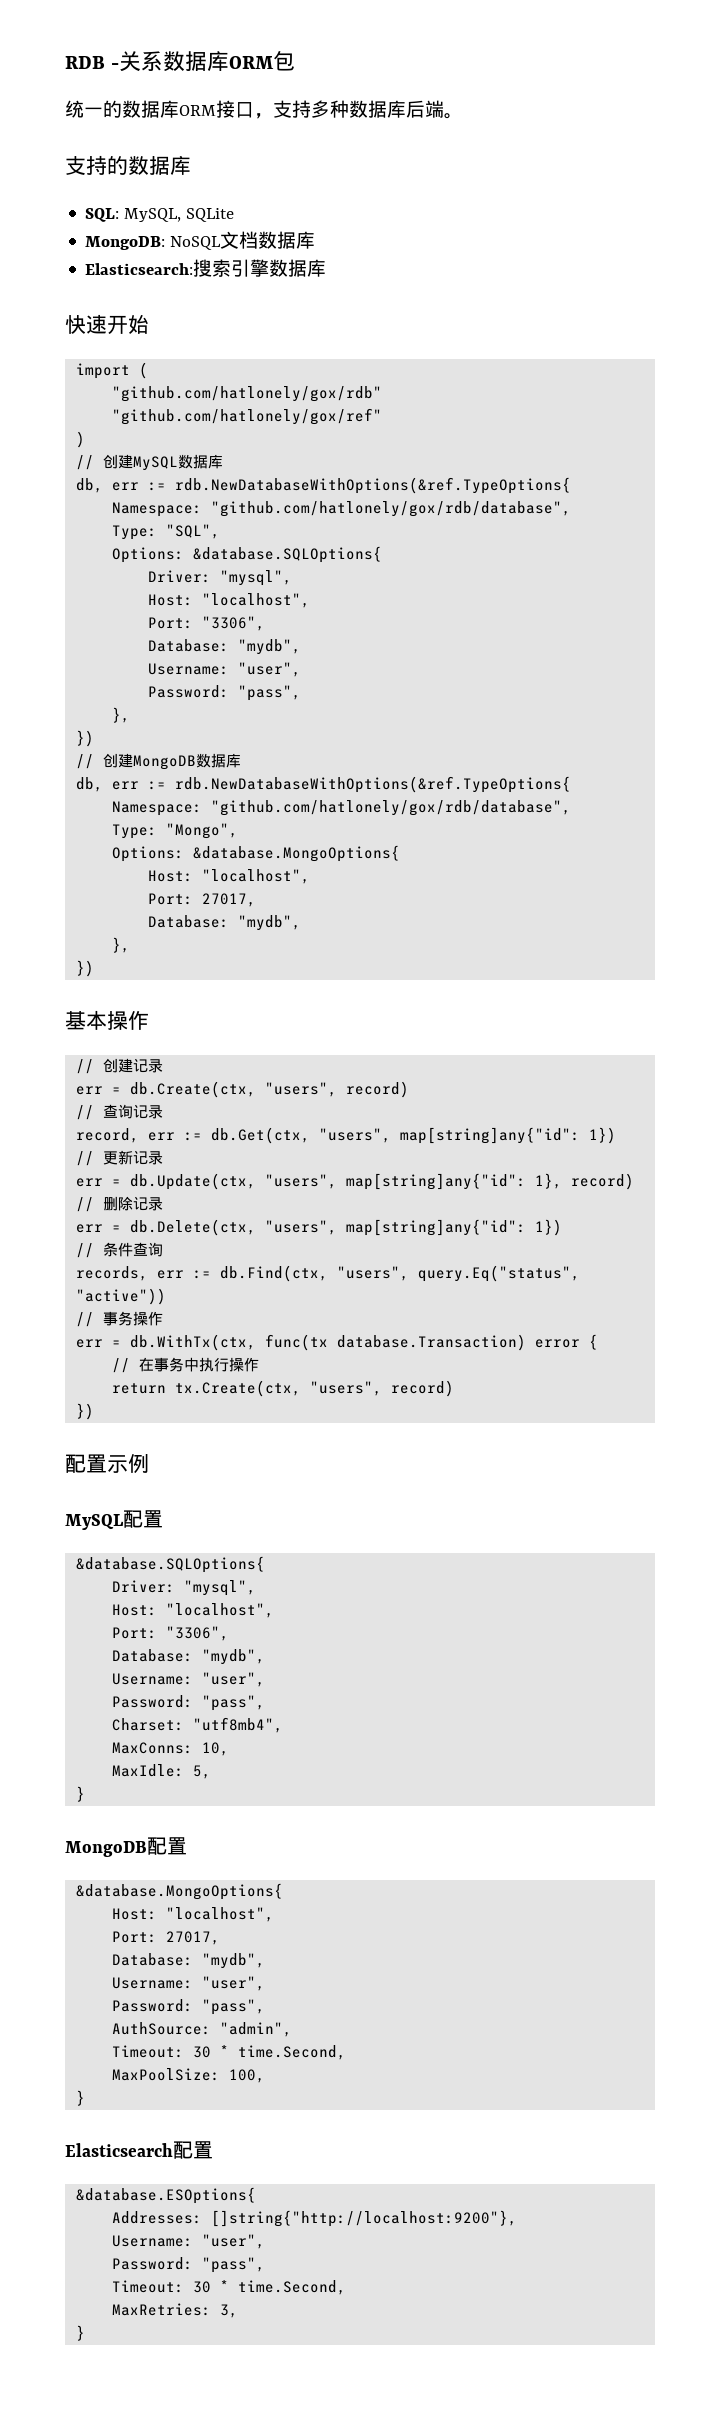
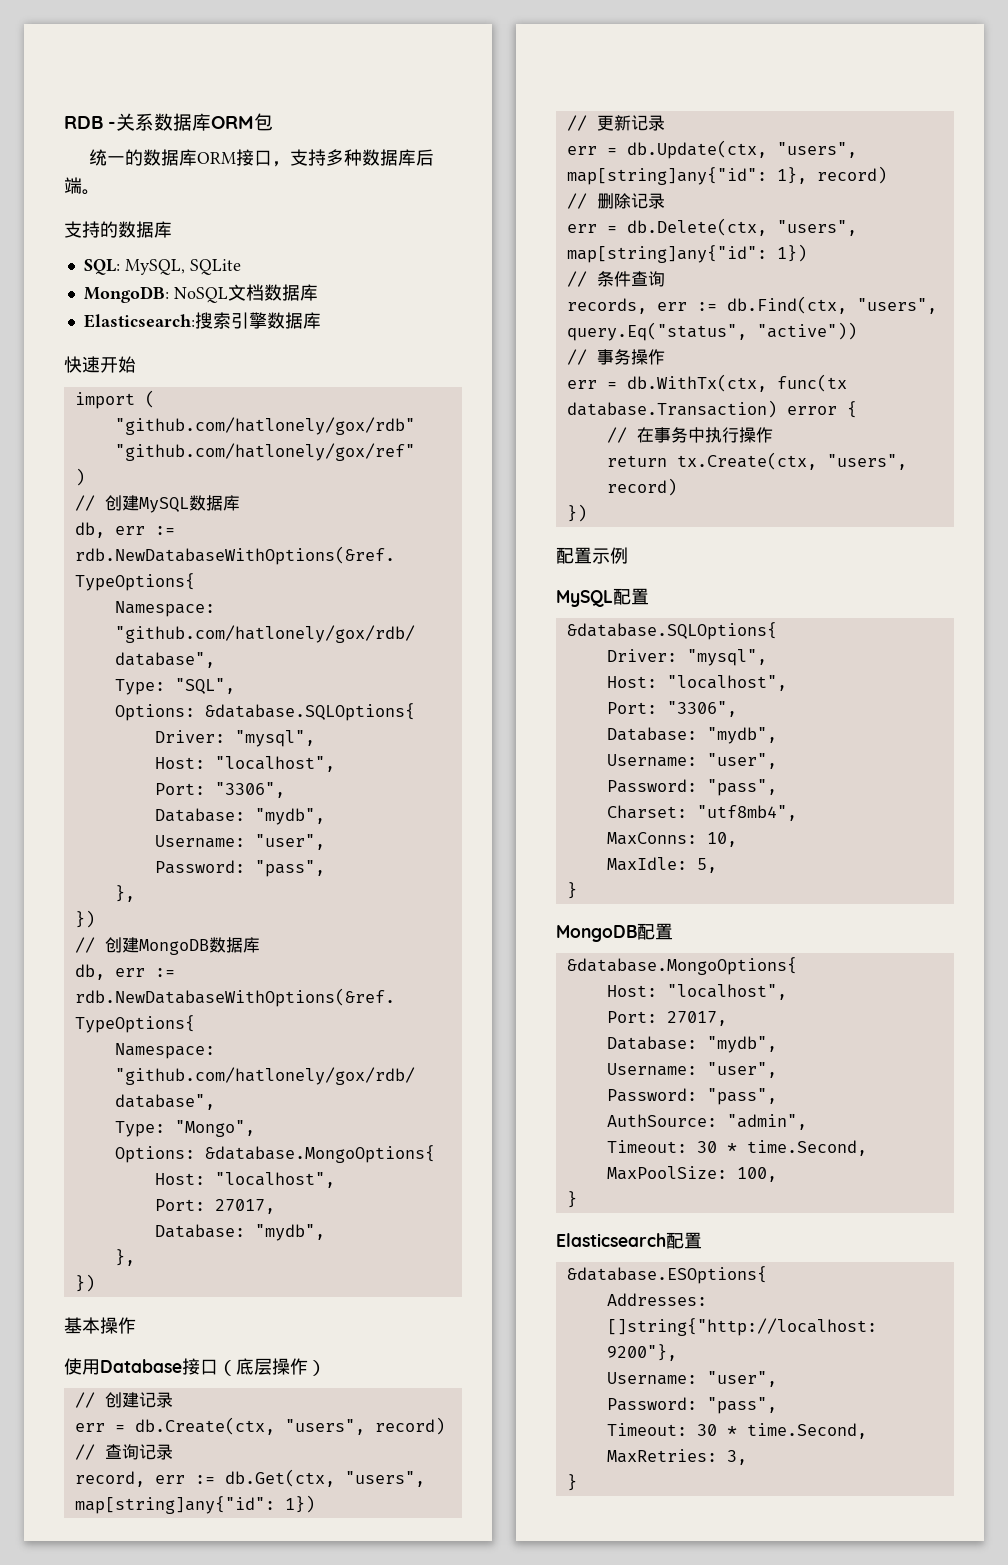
(149, 1020) none -> [64,1358,326,1376] // 使用Database接口（底层操作）

